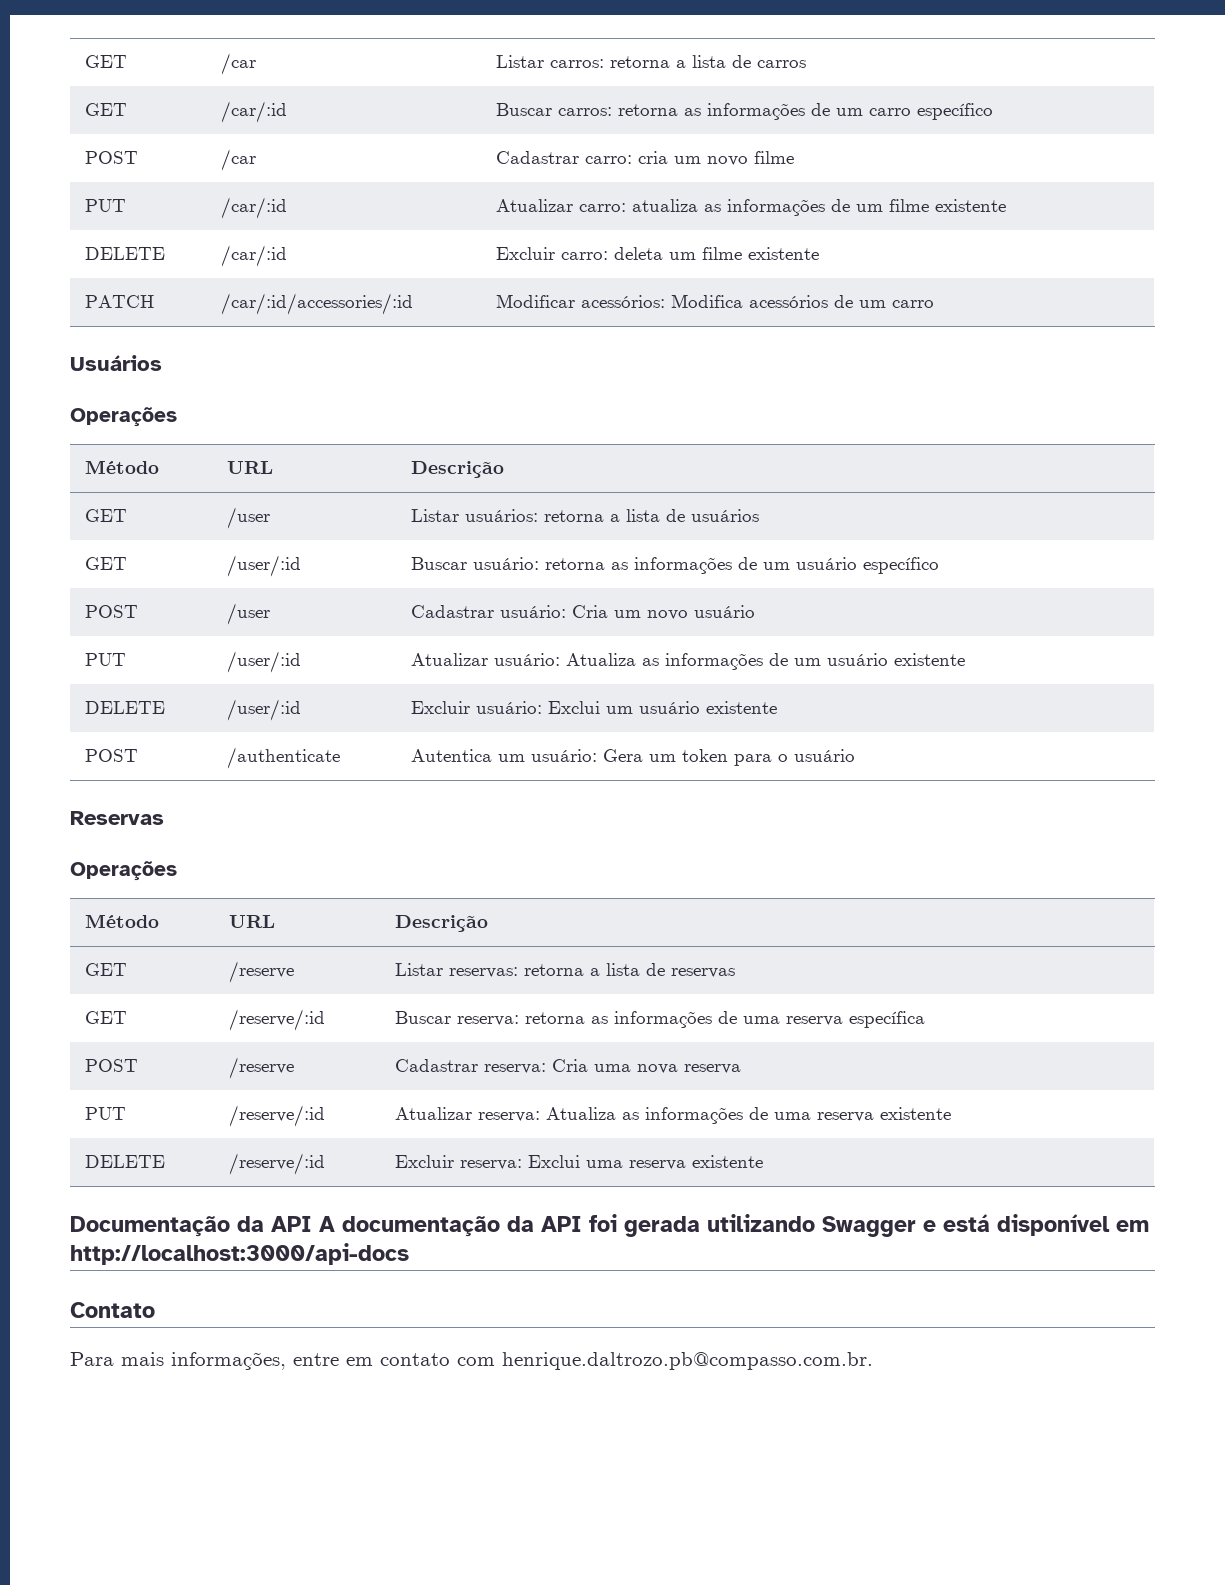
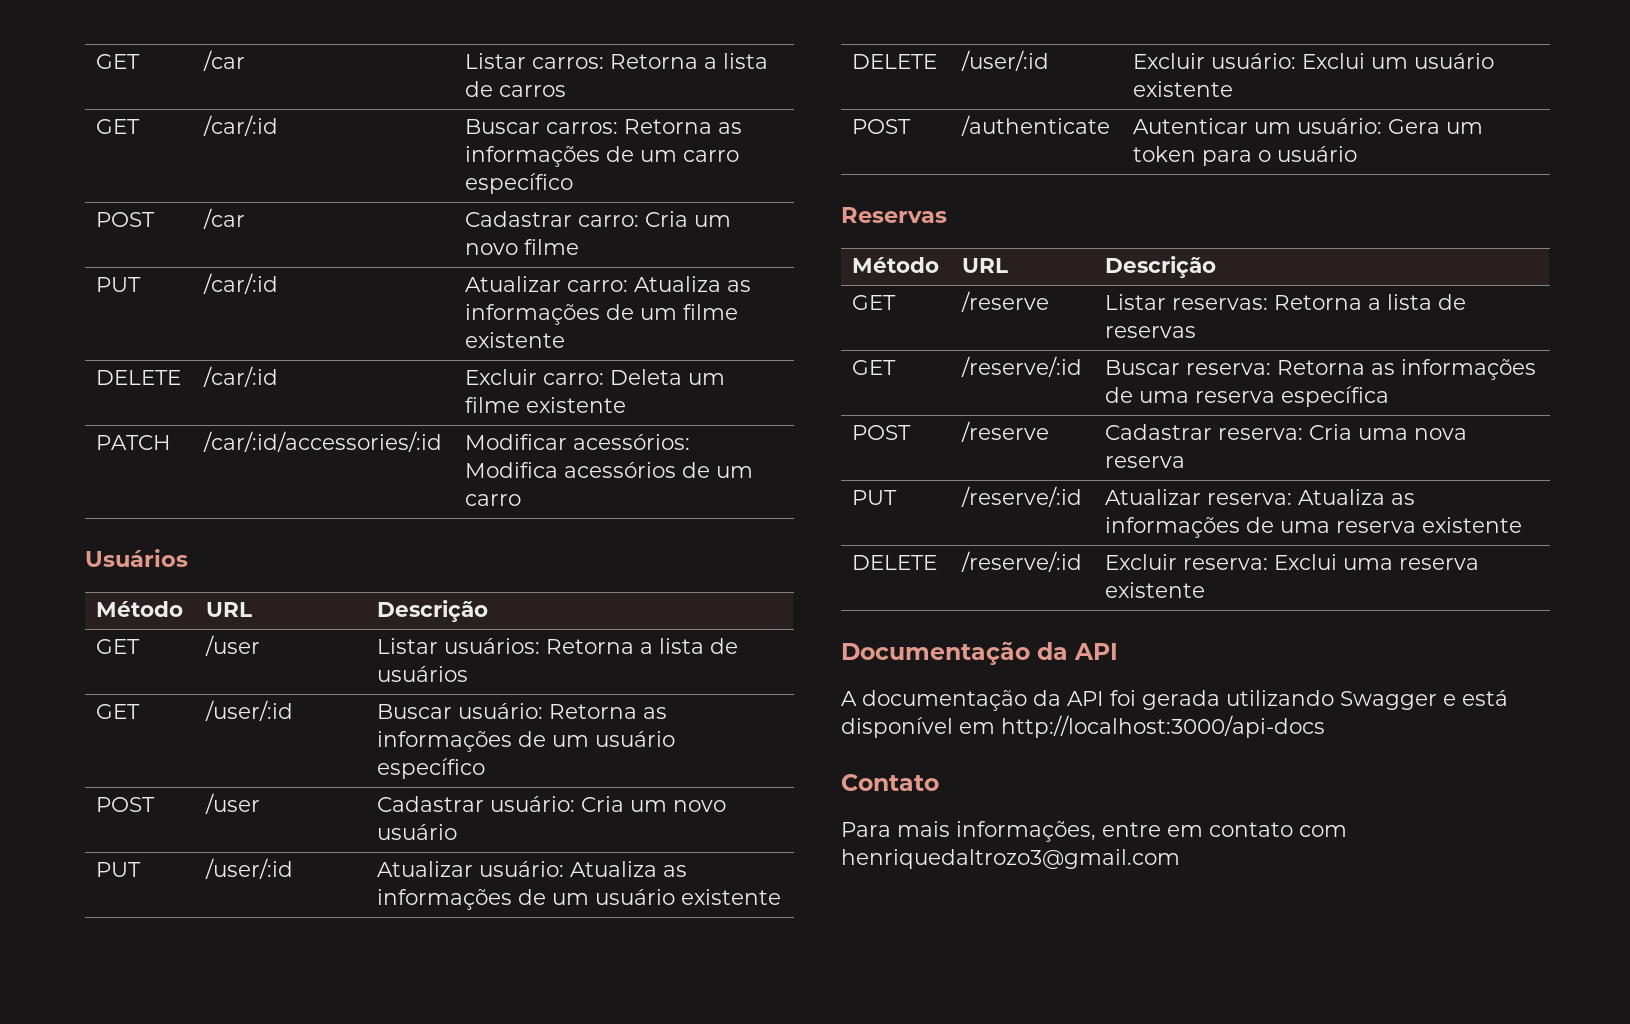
[609,56,670,68] retorna -> [610,54,699,69] Retorna
[617,104,678,116] retorna -> [624,119,713,134] Retorna
[637,151,668,164] cria -> [645,211,689,227] Cria
[631,199,698,212] atualiza -> [634,276,722,292] Atualiza
[613,247,663,260] deleta -> [610,369,683,385] Deleta
[70,407,177,427] // Operações -> (188, 558) none
[543,510,604,522] retorna -> [546,639,635,654] Retorna
[544,558,605,570] retorna -> [549,704,638,719] Retorna
[410,749,492,762] Autentica -> [1133,118,1249,134] Autenticar
[70,861,177,881] // Operações -> (947, 215) none
[523,964,584,976] retorna -> [1274,295,1363,310] Retorna
[524,1012,585,1024] retorna -> [1277,360,1366,375] Retorna
(312, 1224) none -> (1118, 651) //
[502,1352,873,1370] henrique.daltrozo.pb@compasso.com.br. -> [841,849,1180,869] henriquedaltrozo3@gmail.com

